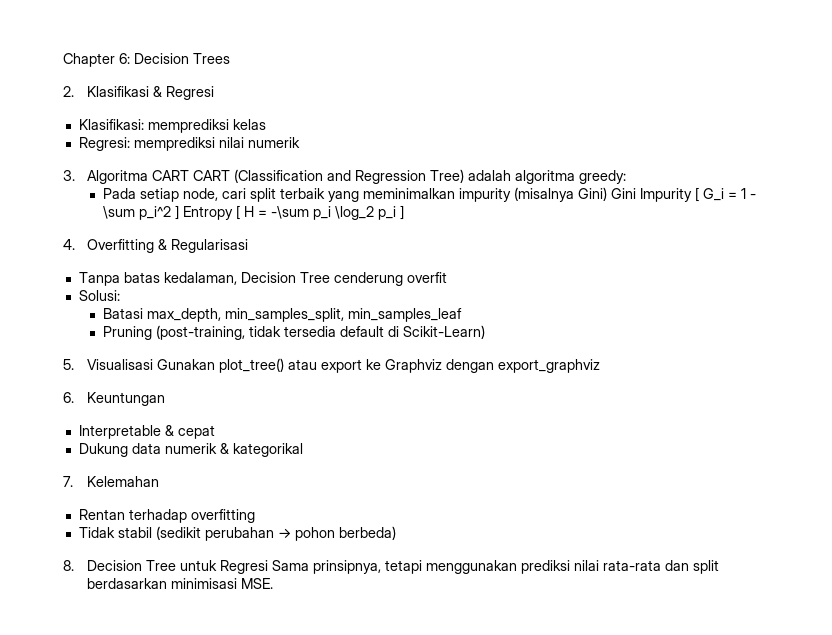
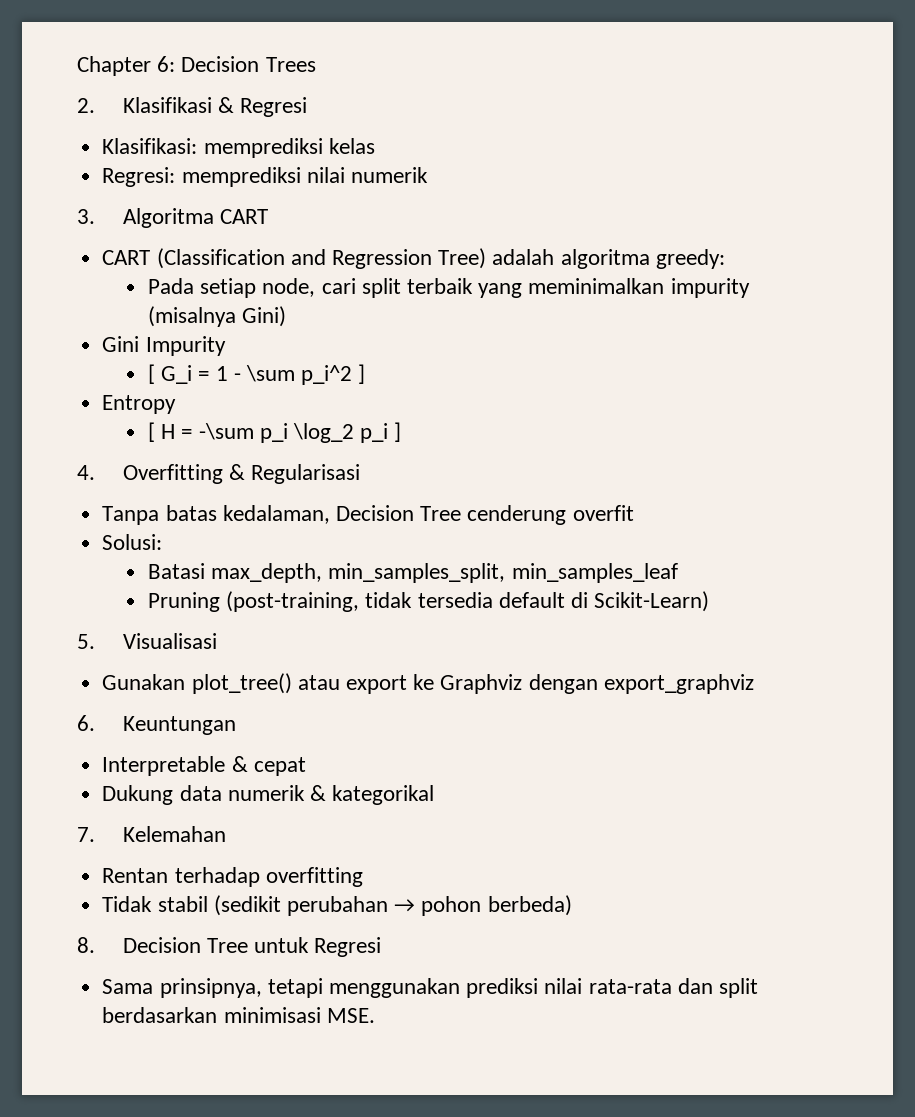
(190, 175) none -> (268, 216) //
(608, 194) none -> (287, 316) //
(693, 195) none -> (226, 346) //
(180, 212) none -> (366, 374) //
(234, 213) none -> (177, 404) //
(154, 364) none -> (217, 641) //
(269, 567) none -> (382, 947) //

